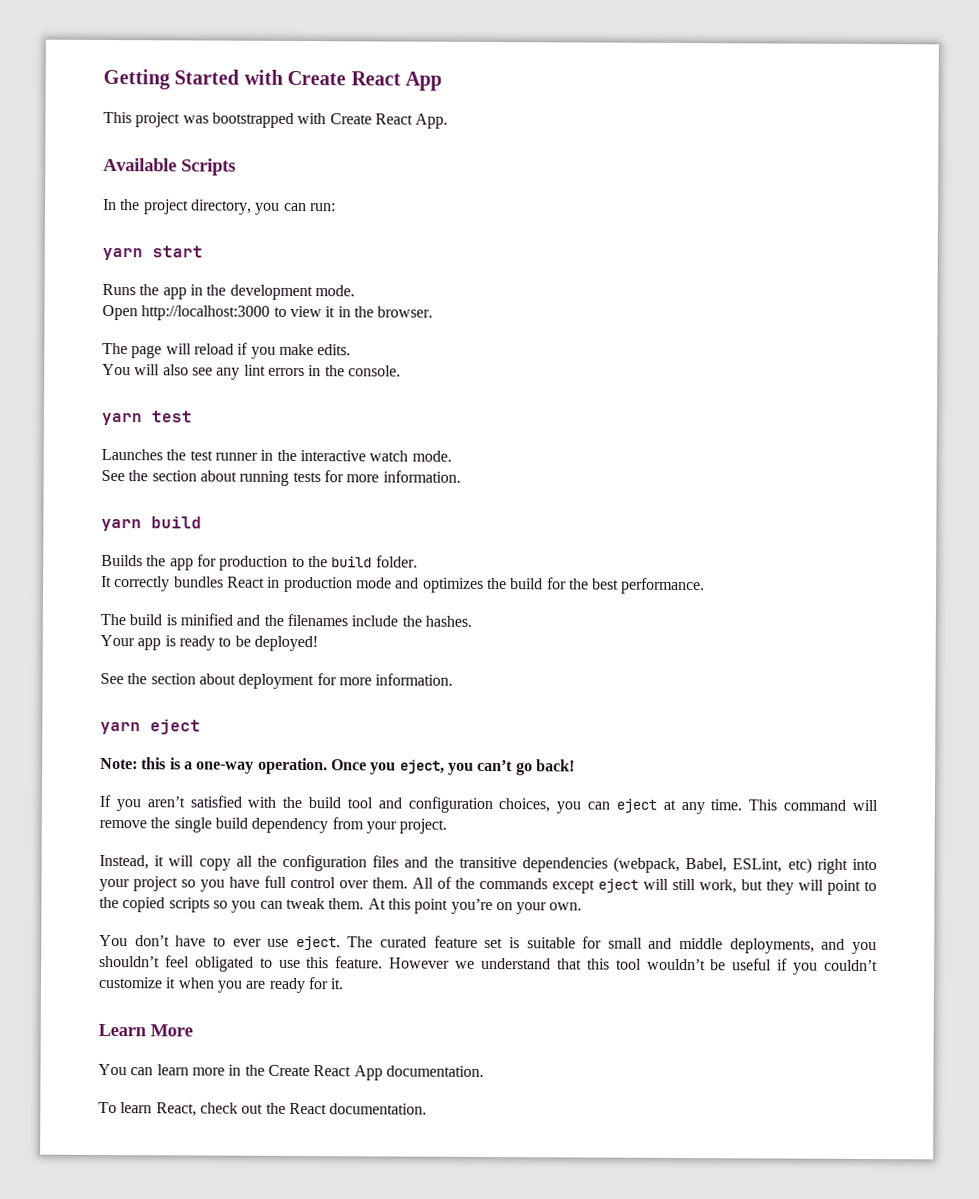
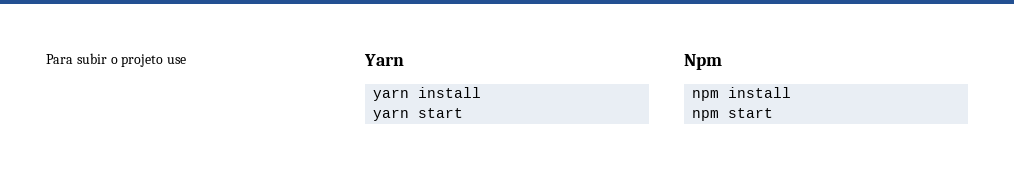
[103,68,442,91] [103,111,449,129] [103,157,236,176] [103,198,336,215] [102,245,203,261] [102,283,355,301] [102,304,434,321] [102,342,352,359] [102,363,401,380] [101,410,192,426] [101,448,452,462] [101,469,461,486] [101,516,202,532] [101,554,418,571] [101,575,706,595] [100,613,472,627] [100,634,318,652] [100,672,454,690] [100,719,201,735] [100,757,575,776] [99,794,879,815] [99,817,448,834] [99,854,877,874] [99,875,877,895] [99,896,583,915] [99,934,878,955] [99,955,879,975] [98,976,345,994] [98,1023,193,1037] [98,1063,484,1081] [98,1101,428,1117] Getting Started with Create React App // This project was bootstrapped with Create React App. // Available Scripts // In the project directory, you can run: // yarn start // Runs the app in the development mode. // Open http://localhost:3000 to view it in the browser. // The page will reload if you make edits. // You will also see any lint errors in the console. // yarn test // Launches the test runner in the interactive watch mode. // See the section about running tests for more information. // yarn build // Builds the app for production to the build folder. // It correctly bundles React in production mode and optimizes the build for the best performance. // The build is minified and the filenames include the hashes. // Your app is ready to be deployed! // See the section about deployment for more information. // yarn eject // Note: this is a one-way operation. Once you eject, you can’t go back! // If you aren’t satisfied with the build tool and configuration choices, you can eject at any time. This command will remove the single build dependency from your project. // Instead, it will copy all the configuration files and the transitive dependencies (webpack, Babel, ESLint, etc) right into your project so you have full control over them. All of the commands except eject will still work, but they will point to the copied scripts so you can tweak them. At this point you’re on your own. // You don’t have to ever use eject. The curated feature set is suitable for small and middle deployments, and you shouldn’t feel obligated to use this feature. However we understand that this tool wouldn’t be useful if you couldn’t customize it when you are ready for it. // Learn More // You can learn more in the Create React App documentation. // To learn React, check out the React documentation. -> [46,53,187,67] [364,54,404,66] [373,87,482,101] [373,108,464,121] [684,54,722,70] [692,87,792,101] [692,108,774,121] Para subir o projeto use // Yarn // yarn install // yarn start // Npm // npm install // npm start

